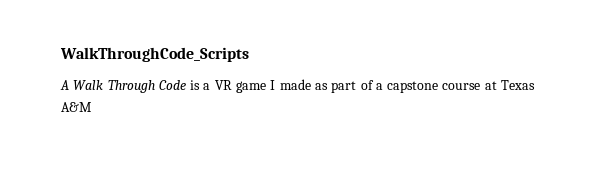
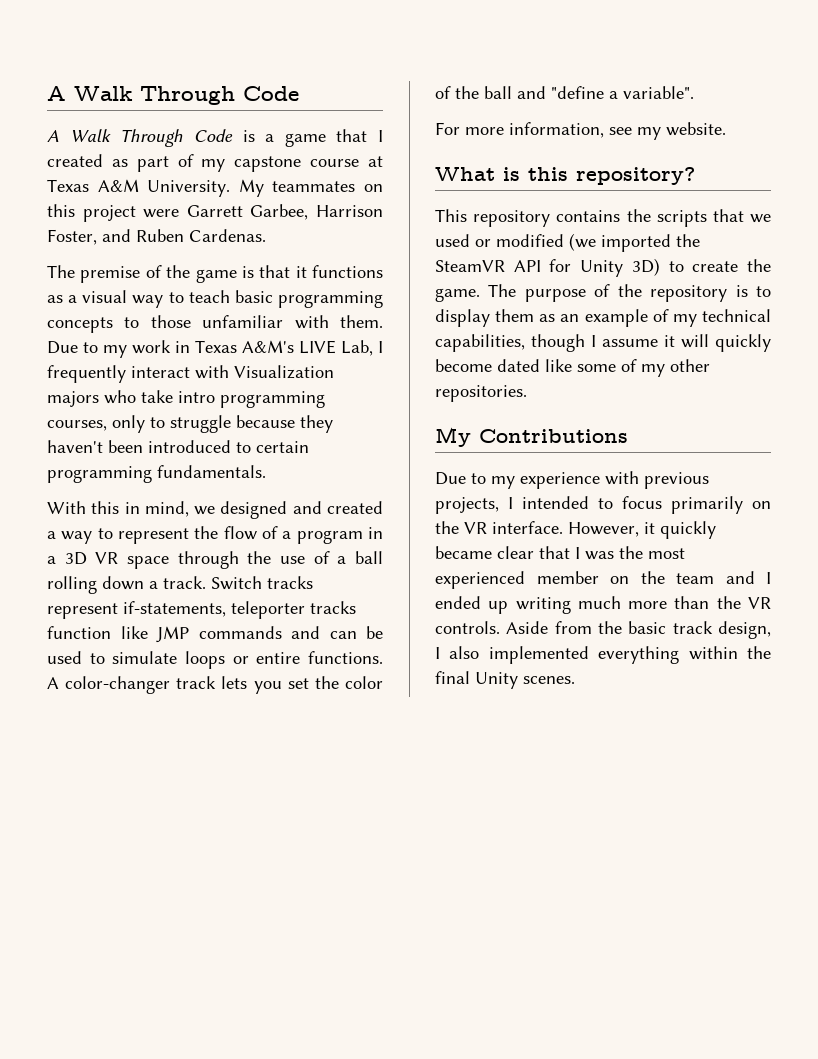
[60,47,249,62] WalkThroughCode_Scripts -> [47,86,299,105] A Walk Through Code
[214,79,311,93] VR game I made -> [284,129,383,147] [47,154,103,167] game that I created
[375,83,383,90] a -> [201,159,226,172] my
(92, 107) none -> [147,179,383,197] [47,204,383,222] [47,229,266,245] [47,265,383,283] [47,290,383,308] [47,315,383,333] [47,340,383,358] [47,365,334,383] [47,390,325,408] [47,415,333,433] [47,440,309,453] [47,465,266,483] [47,501,383,519] [47,526,384,544] [47,551,384,569] [47,576,313,594] [47,601,356,619] [47,626,383,643] [47,651,383,669] [47,676,383,694] [435,86,694,99] [435,122,726,140] [435,167,695,185] [435,209,771,227] [435,233,700,252] [435,258,771,277] [435,284,771,302] [435,309,771,327] [435,334,771,352] [435,359,710,377] [435,385,527,402] [435,427,628,447] [435,471,709,489] [435,496,771,514] [435,521,716,539] [435,546,685,560] [435,571,771,589] [435,596,771,614] [435,621,771,639] [435,646,771,664] [435,671,575,689] University. My teammates on this project were Garrett Garbee, Harrison Foster, and Ruben Cardenas. // The premise of the game is that it functions as a visual way to teach basic programming concepts to those unfamiliar with them. Due to my work in Texas A&M's LIVE Lab, I frequently interact with Visualization majors who take intro programming courses, only to struggle because they haven't been introduced to certain programming fundamentals. // With this in mind, we designed and created a way to represent the flow of a program in a 3D VR space through the use of a ball rolling down a track. Switch tracks represent if-statements, teleporter tracks function like JMP commands and can be used to simulate loops or entire functions. A color-changer track lets you set the color of the ball and "define a variable". // For more information, see my website. // What is this repository? // This repository contains the scripts that we used or modified (we imported the SteamVR API for Unity 3D) to create the game. The purpose of the repository is to display them as an example of my technical capabilities, though I assume it will quickly become dated like some of my other repositories. // My Contributions // Due to my experience with previous projects, I intended to focus primarily on the VR interface. However, it quickly became clear that I was the most experienced member on the team and I ended up writing much more than the VR controls. Aside from the basic track design, I also implemented everything within the final Unity scenes.

